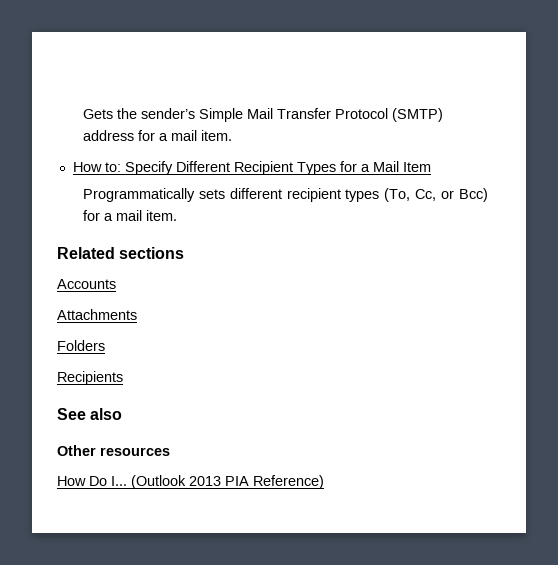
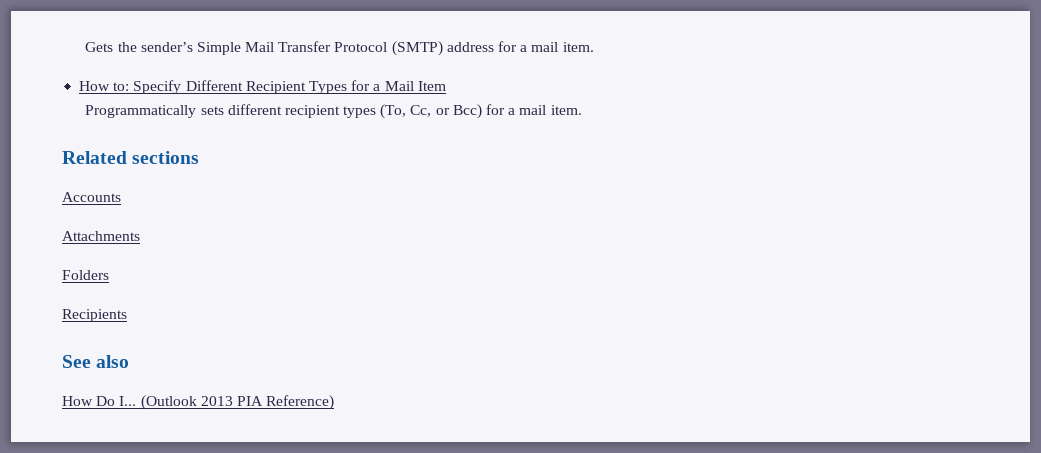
[57,445,170,456] // Other resources -> (130, 361) none

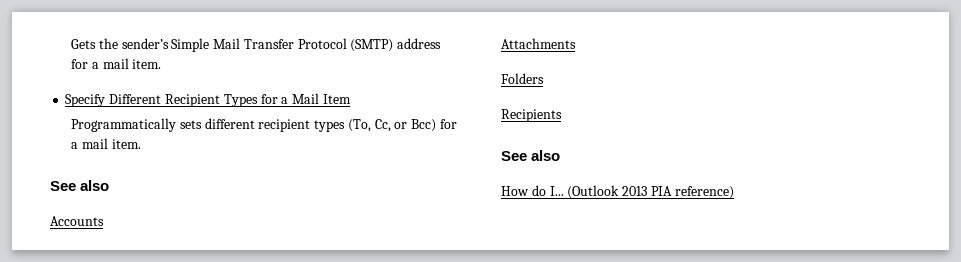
[79,81,130,91] How to: -> (162, 64) none
[62,151,200,164] Related sections -> [50,180,110,191] See also
[96,396,116,406] Do -> [531,185,546,196] do
[266,395,335,410] Reference) -> [674,186,734,199] reference)

